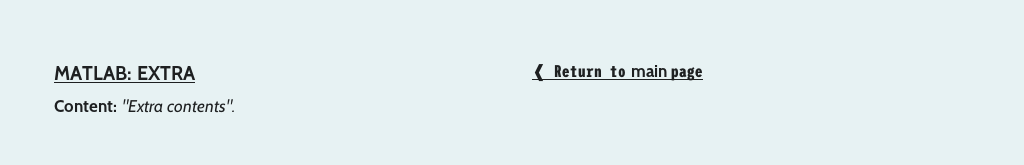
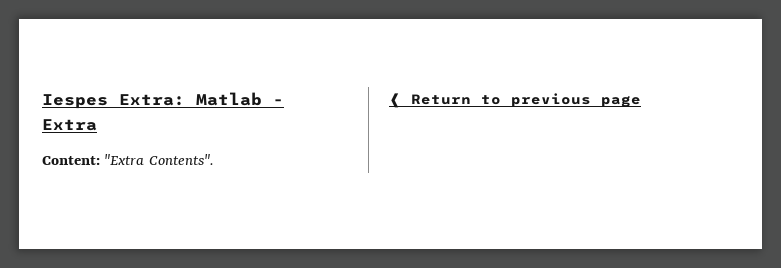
[54,66,197,80] MATLAB: EXTRA -> [42,92,284,109] [42,119,97,131] Iespes Extra: Matlab - Extra
[167,99,237,113] contents". -> [148,154,214,165] Contents".
[630,65,667,77] main -> [511,93,591,107] previous

